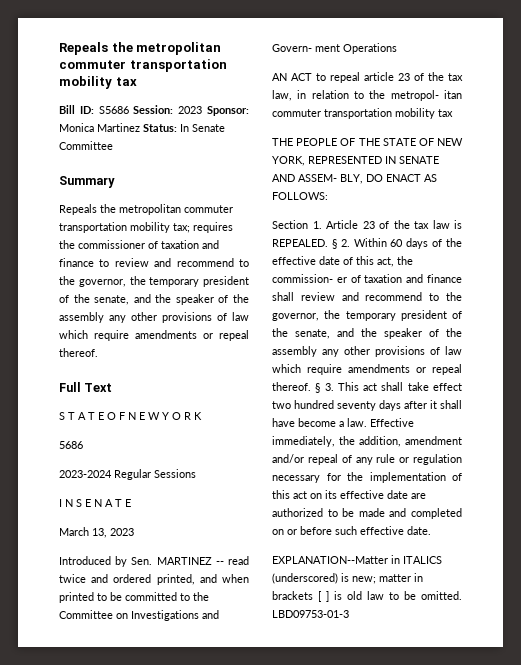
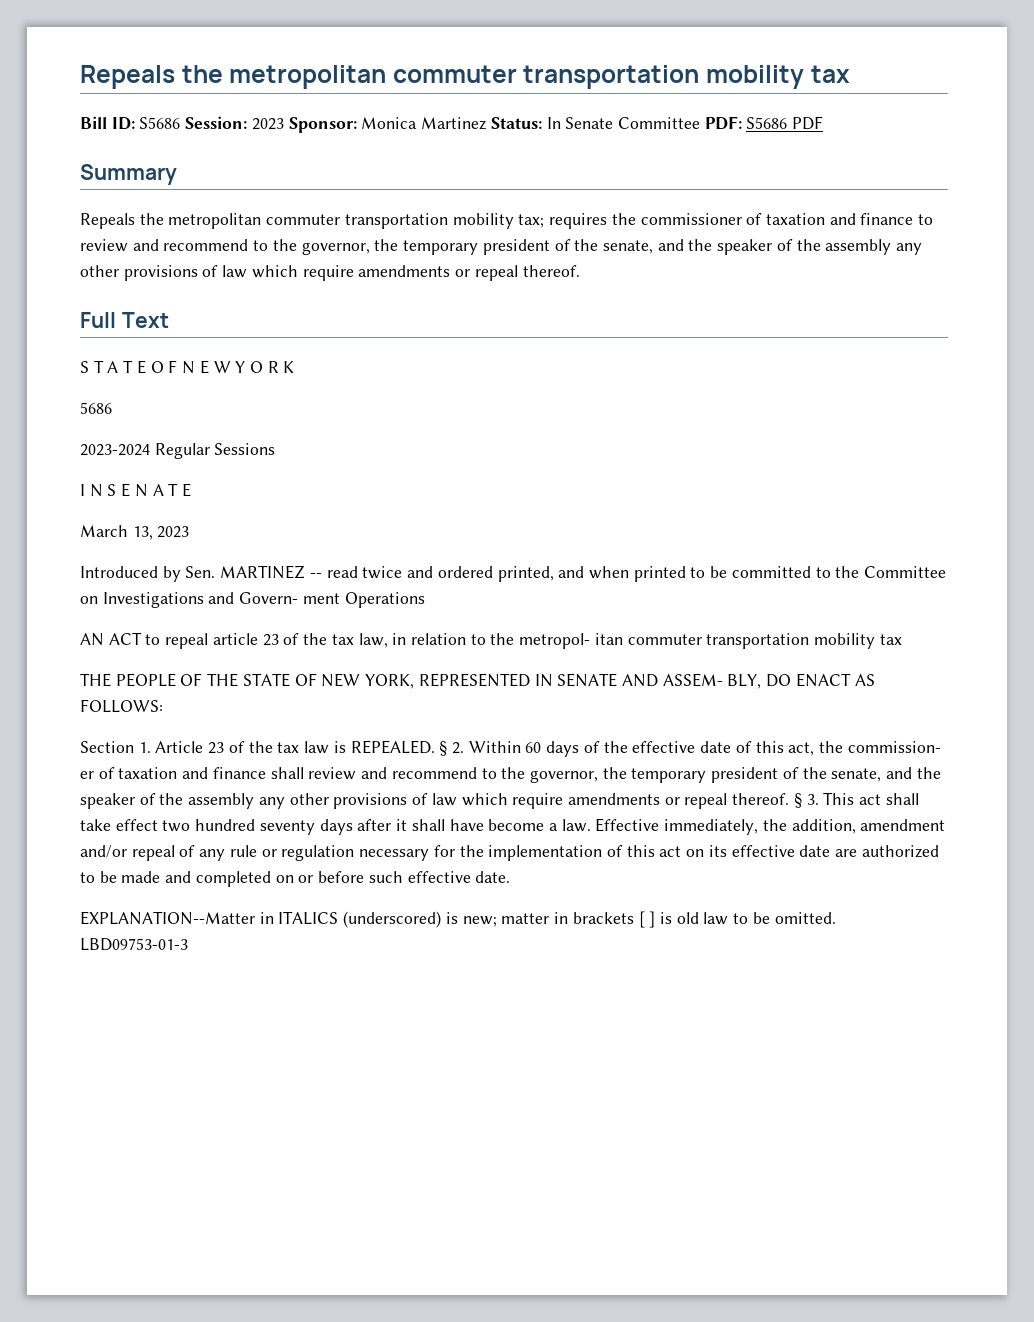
(113, 145) none -> [704,116,824,130] PDF: S5686 PDF

